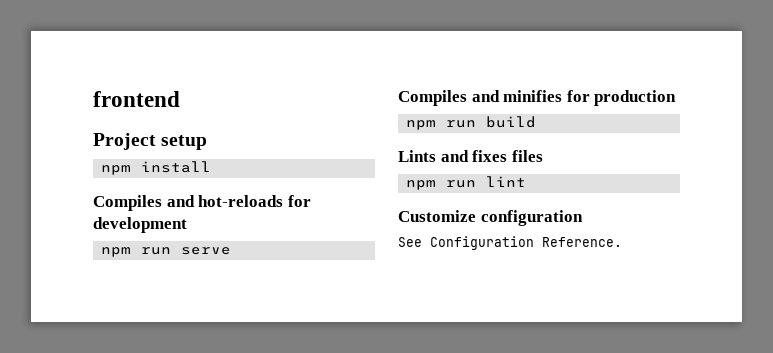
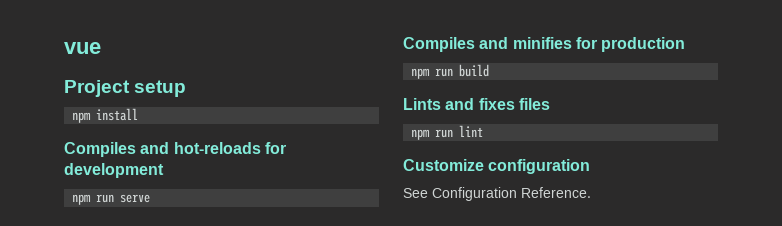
[93,91,180,107] frontend -> [64,42,101,54] vue

